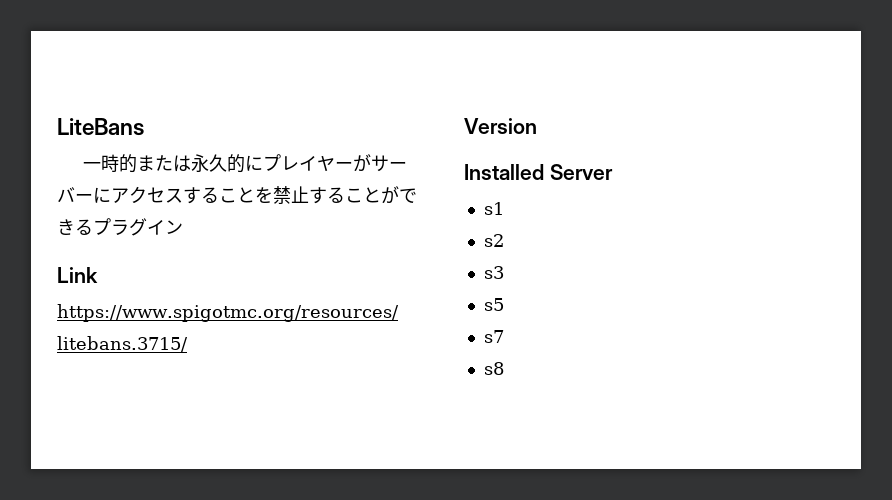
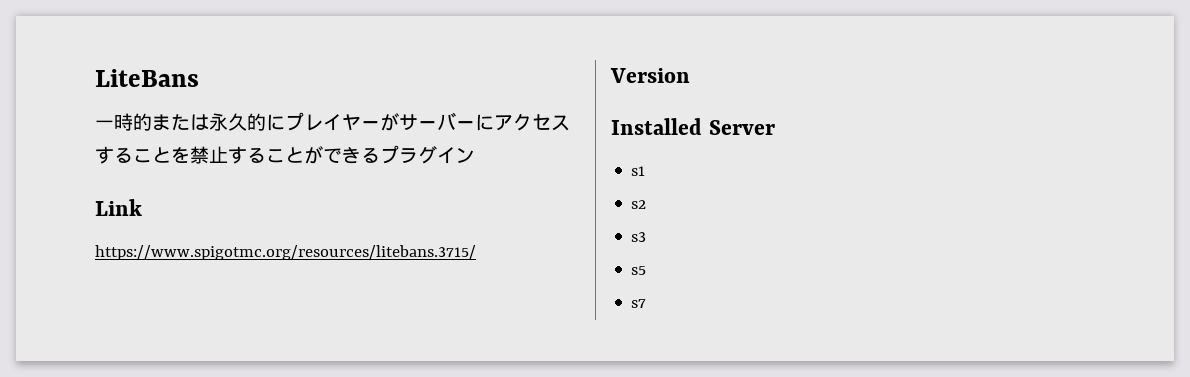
[483,362,504,375] // s8 -> (647, 303) none

